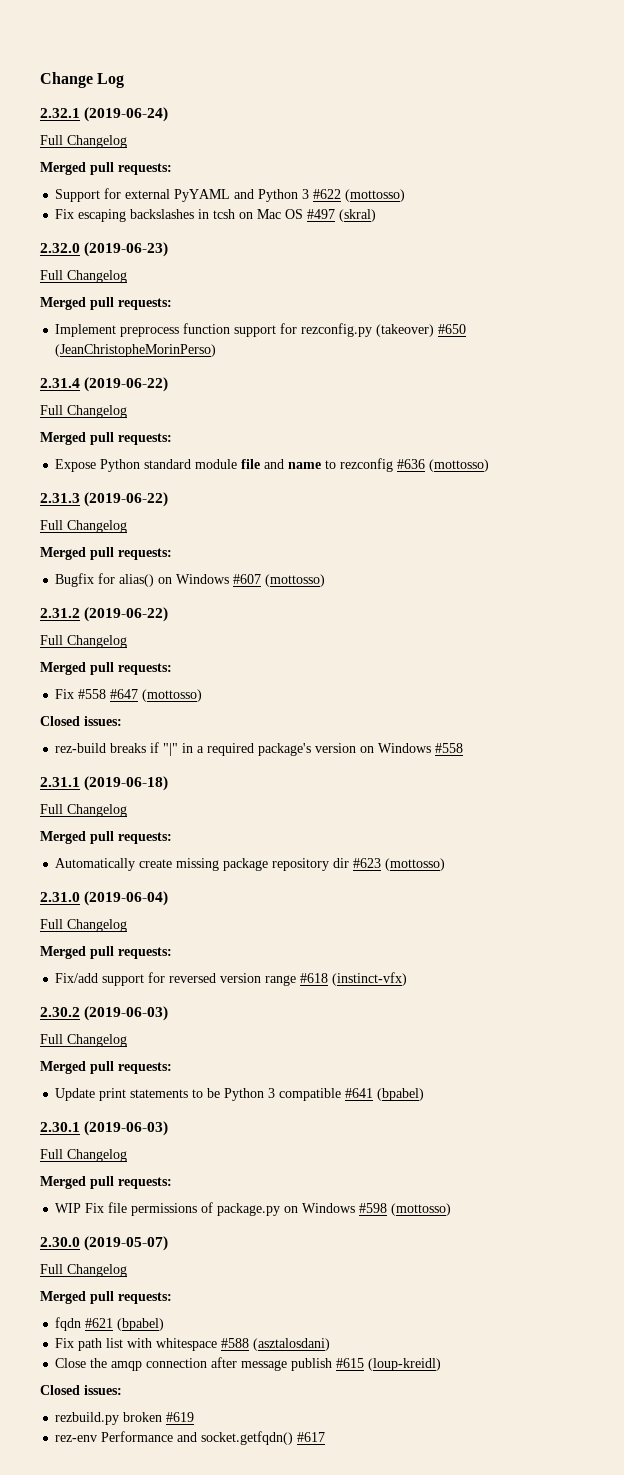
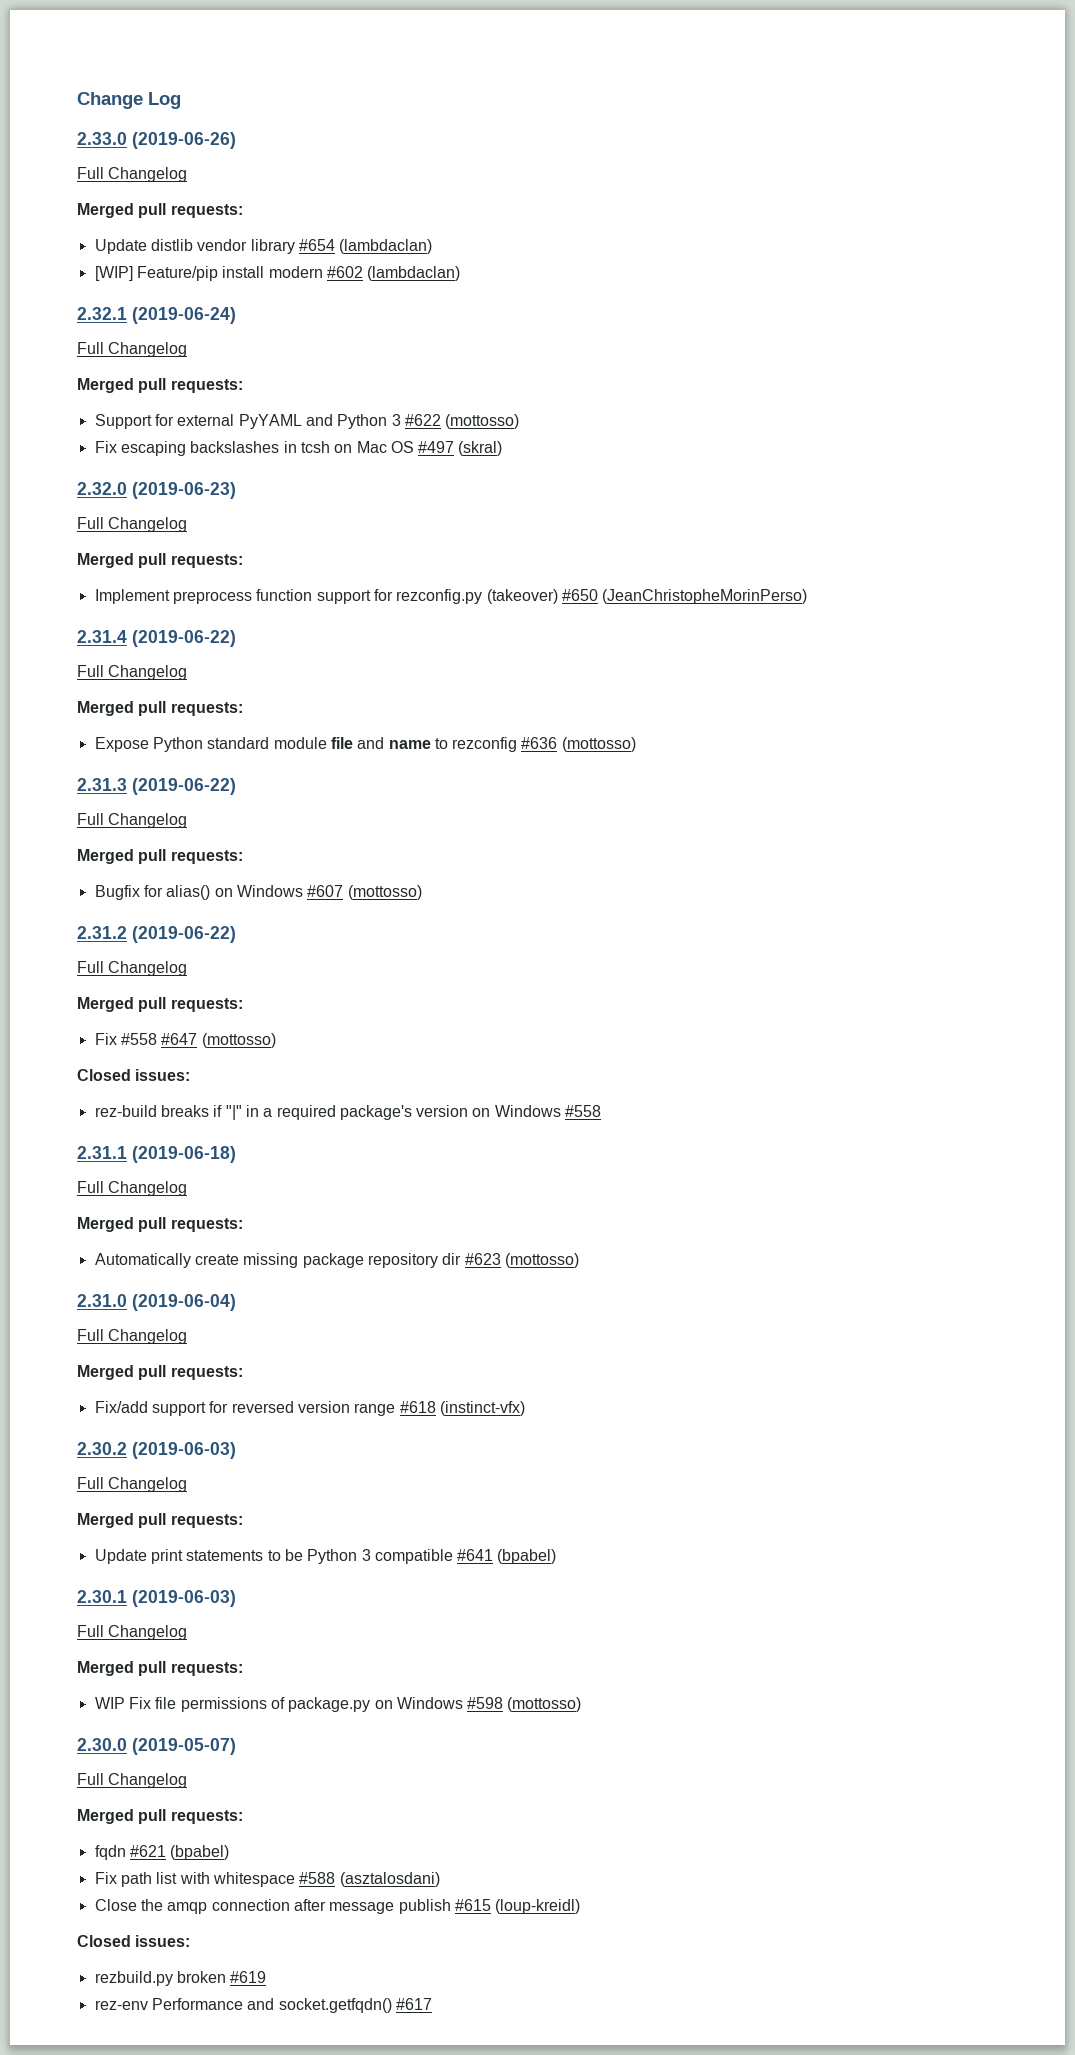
(125, 80) none -> [77,132,236,149] [77,167,188,182] [77,203,243,218] [94,239,433,254] [94,266,461,281] // 2.33.0 (2019-06-26) // Full Changelog // Merged pull requests: // Update distlib vendor library #654 (lambdaclan) // [WIP] Feature/pip install modern #602 (lambdaclan)

